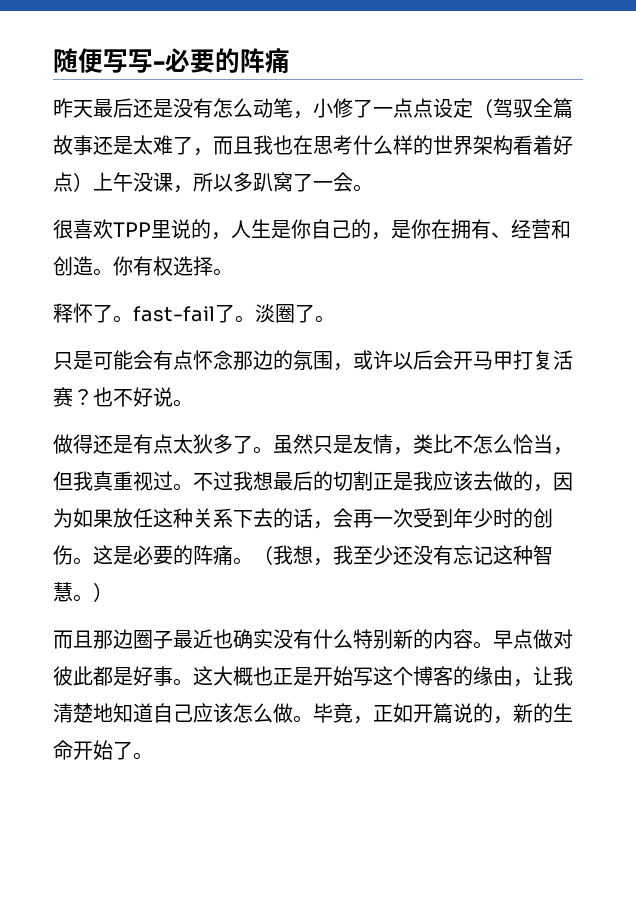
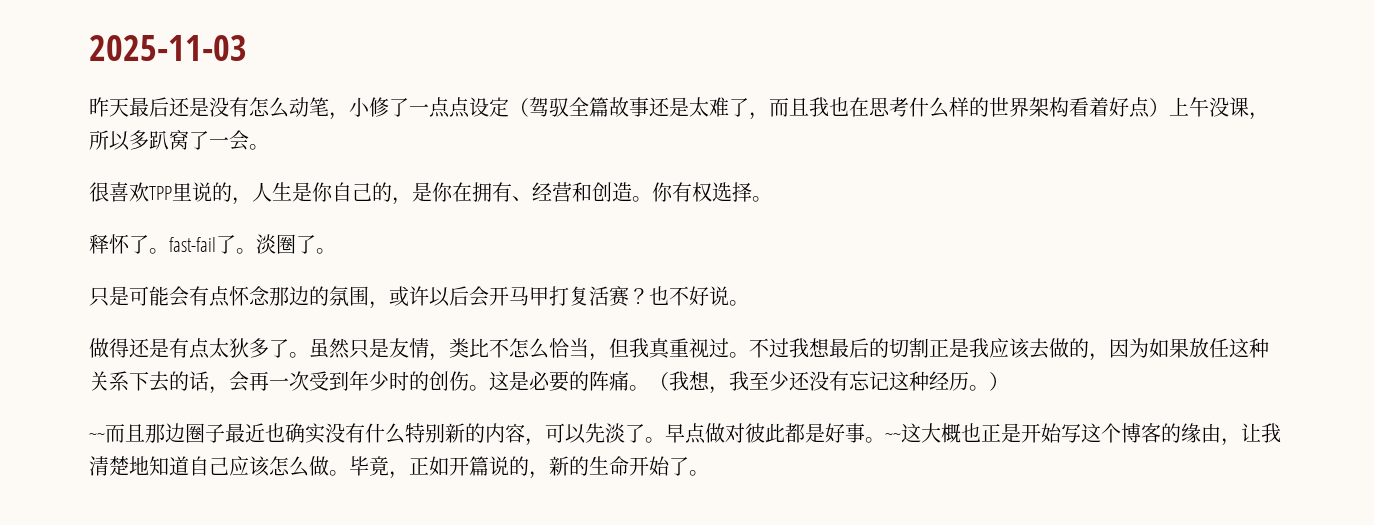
[53,48,290,74] 随便写写-必要的阵痛 -> [89,35,247,61] 2025-11-03
[533,545,553,565] [53,582,73,602] 智慧 -> [929,371,969,391] 经历
(113, 592) none -> [89,433,105,441] ~~
(473, 639) none -> [525,423,645,446] ，可以先淡了
(193, 682) none -> [885,433,901,441] ~~

